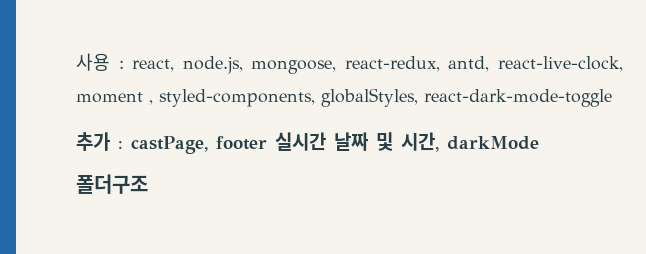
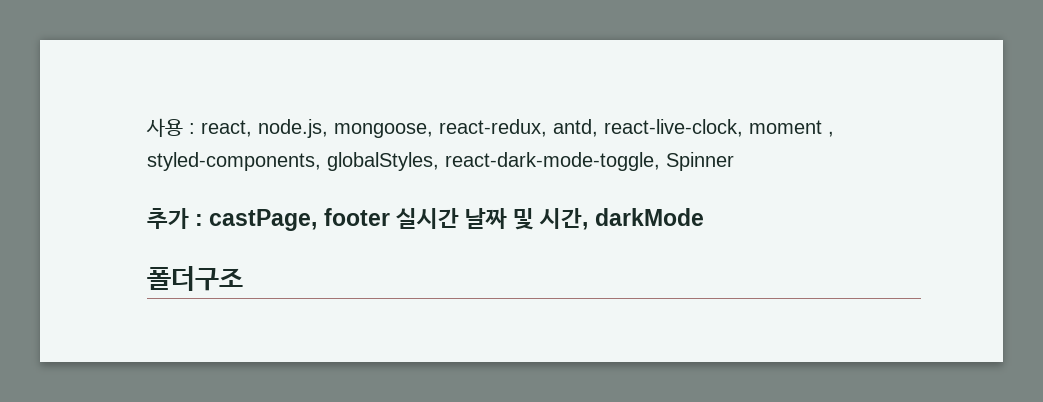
[424,89,612,107] react-dark-mode-toggle -> [445,152,734,171] react-dark-mode-toggle, Spinner

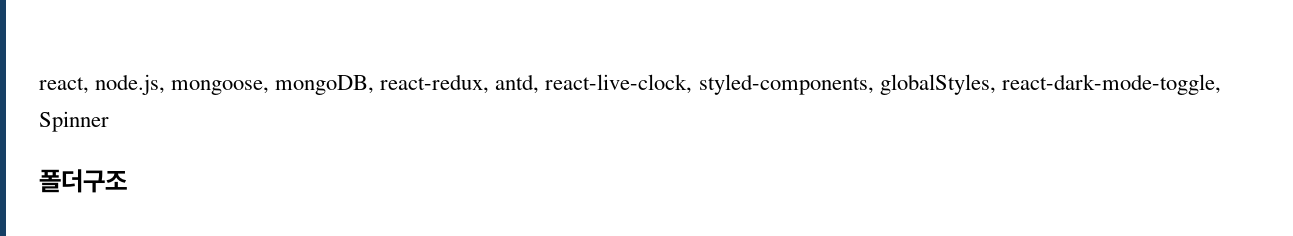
[146,118,195,137] 사용 : -> (39, 85) none
(433, 130) none -> [275,75,375,95] mongoDB,
[749,120,834,137] moment , -> (693, 84) none
[147,208,704,231] // 추가 : castPage, footer 실시간 날짜 및 시간, darkMode -> (109, 121) none

